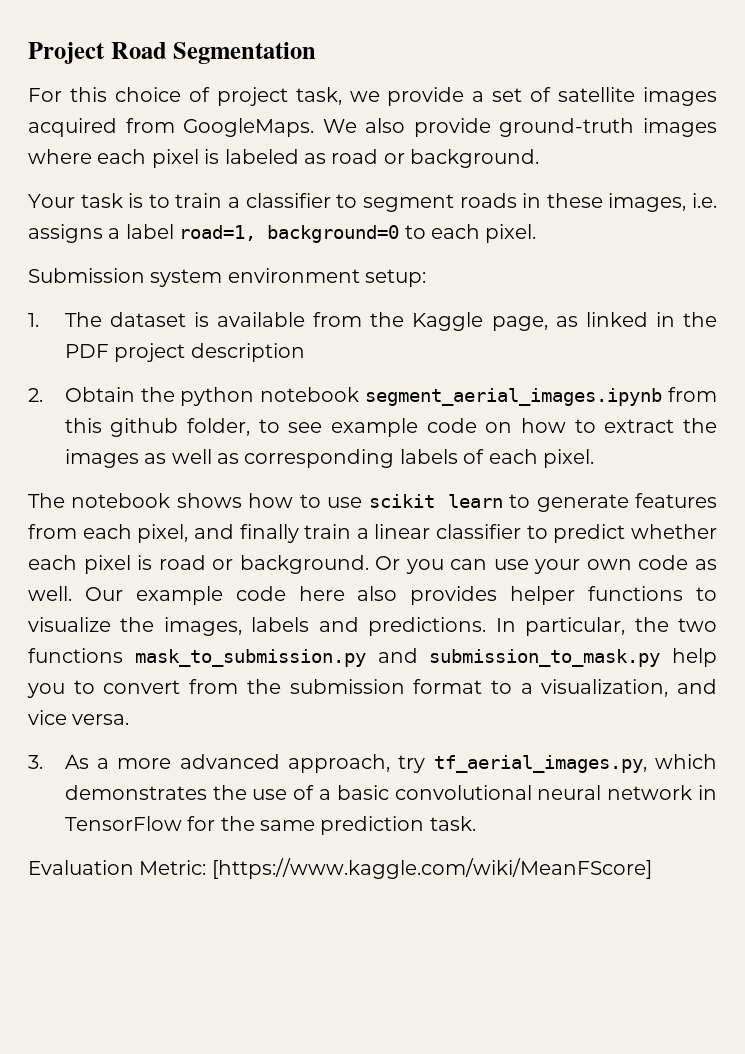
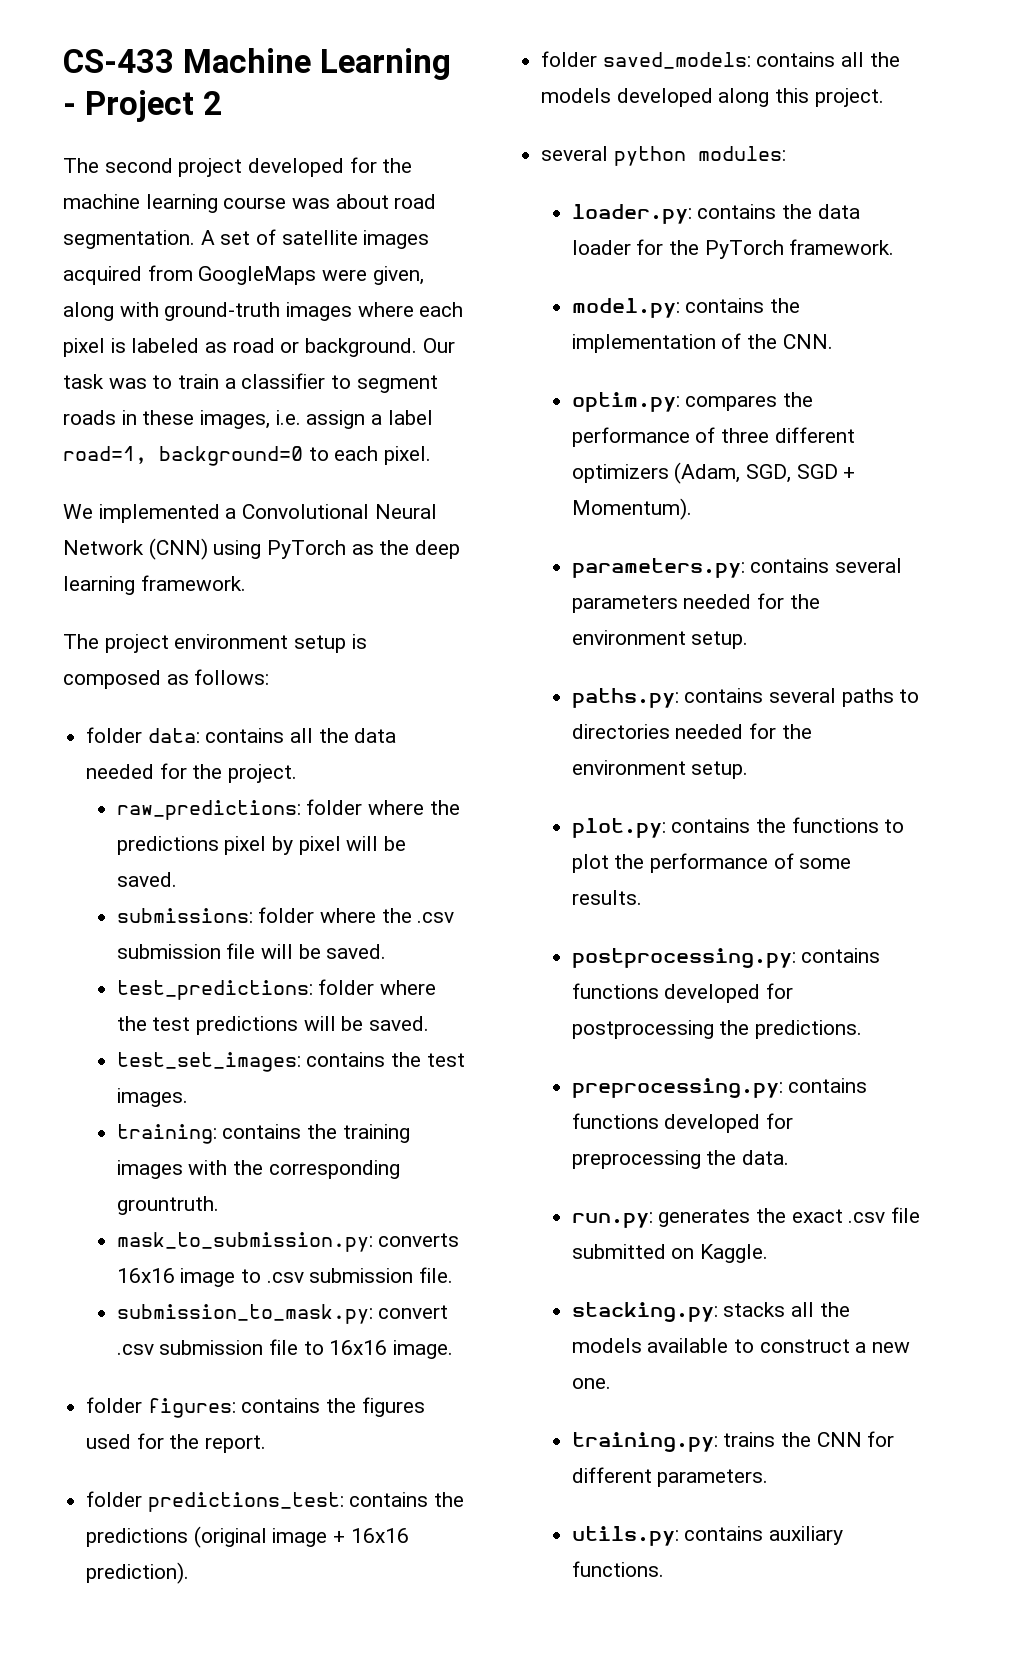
[28,42,317,64] [28,87,485,106] Project Road Segmentation // For this choice of project task, we provide a -> [63,48,451,80] [63,90,222,122] [63,157,413,177] [63,194,437,213] [63,230,215,249] CS-433 Machine Learning - Project 2 // The second project developed for the machine learning course was about road segmentation. A
[183,118,491,137] GoogleMaps. We also provide -> [198,266,424,285] [63,302,159,321] GoogleMaps were given, along with
[28,193,144,208] // Your task is -> [422,338,455,353] [63,374,147,389] Our task was
[28,224,103,243] assigns -> [306,410,366,429] assign
[28,268,427,287] [28,312,718,331] [64,343,305,362] [28,387,717,406] [64,418,718,437] [64,449,594,468] [28,493,717,512] [28,524,717,543] [28,555,718,574] [28,586,718,605] [28,617,717,636] [28,648,717,667] [27,679,717,698] [28,710,130,725] [28,754,717,773] [64,785,717,800] [64,816,476,835] [28,858,652,879] Submission system environment setup: // 1. The dataset is available from the Kaggle page, as linked in the PDF project description // 2. Obtain the python notebook segment_aerial_images.ipynb from this github folder, to see example code on how to extract the images as well as corresponding labels of each pixel. // The notebook shows how to use scikit learn to generate features from each pixel, and finally train a linear classifier to predict whether each pixel is road or background. Or you can use your own code as well. Our example code here also provides helper functions to visualize the images, labels and predictions. In particular, the two functions mask_to_submission.py and submission_to_mask.py help you to convert from the submission format to a visualization, and vice versa. // 3. As a more advanced approach, try tf_aerial_images.py, which demonstrates the use of a basic convolutional neural network in TensorFlow for the same prediction task. // Evaluation Metric: [https://www.kaggle.com/wiki/MeanFScore] -> [63,504,437,523] [63,538,461,560] [63,575,246,595] [63,634,367,653] [63,669,270,689] [86,727,397,743] [86,763,298,783] [116,799,460,820] [116,836,406,855] [116,872,177,887] [116,907,455,923] [116,943,387,959] [116,979,436,1000] [116,1016,429,1035] [116,1052,465,1072] [116,1088,188,1107] [116,1124,410,1144] [116,1160,400,1179] [116,1196,219,1215] [116,1232,460,1252] [116,1267,453,1287] [116,1304,449,1324] [116,1339,453,1359] [86,1397,425,1418] [86,1433,267,1453] [86,1491,465,1512] [86,1526,409,1548] [86,1562,190,1584] [541,51,900,69] [541,88,884,107] [541,146,786,166] [571,204,860,224] [571,239,895,259] [571,298,800,318] [571,333,833,353] [571,392,813,412] [571,427,855,447] [571,462,856,484] [571,498,692,520] [571,558,902,578] [571,593,820,613] [571,630,749,649] [571,688,920,708] [571,723,812,739] [571,760,749,779] [571,817,905,838] [571,853,852,873] [571,890,642,905] [571,948,881,968] [571,983,793,1003] [571,1020,862,1039] [571,1078,868,1098] [571,1113,793,1133] [571,1150,789,1169] [571,1207,920,1228] [571,1244,768,1263] [571,1302,850,1322] [571,1338,910,1353] [571,1378,611,1389] [571,1431,895,1452] [571,1467,769,1487] [571,1526,843,1546] [571,1561,664,1577] We implemented a Convolutional Neural Network (CNN) using PyTorch as the deep learning framework. // The project environment setup is composed as follows: // folder data: contains all the data needed for the project. // raw_predictions: folder where the predictions pixel by pixel will be saved. // submissions: folder where the .csv submission file will be saved. // test_predictions: folder where the test predictions will be saved. // test_set_images: contains the test images. // training: contains the training images with the corresponding grountruth. // mask_to_submission.py: converts 16x16 image to .csv submission file. // submission_to_mask.py: convert .csv submission file to 16x16 image. // folder figures: contains the figures used for the report. // folder predictions_test: contains the predictions (original image + 16x16 prediction). // folder saved_models: contains all the models developed along this project. // several python modules: // loader.py: contains the data loader for the PyTorch framework. // model.py: contains the implementation of the CNN. // optim.py: compares the performance of three different optimizers (Adam, SGD, SGD + Momentum). // parameters.py: contains several parameters needed for the environment setup. // paths.py: contains several paths to directories needed for the environment setup. // plot.py: contains the functions to plot the performance of some results. // postprocessing.py: contains functions developed for postprocessing the predictions. // preprocessing.py: contains functions developed for preprocessing the data. // run.py: generates the exact .csv file submitted on Kaggle. // stacking.py: stacks all the models available to construct a new one. // training.py: trains the CNN for different parameters. // utils.py: contains auxiliary functions.

